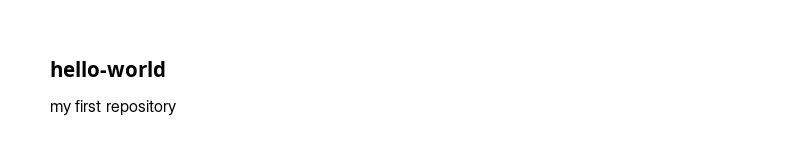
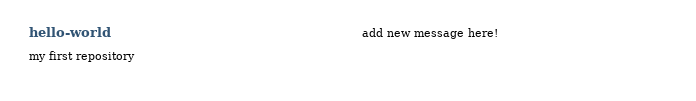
(176, 108) none -> [362,28,498,39] // add new message here!

